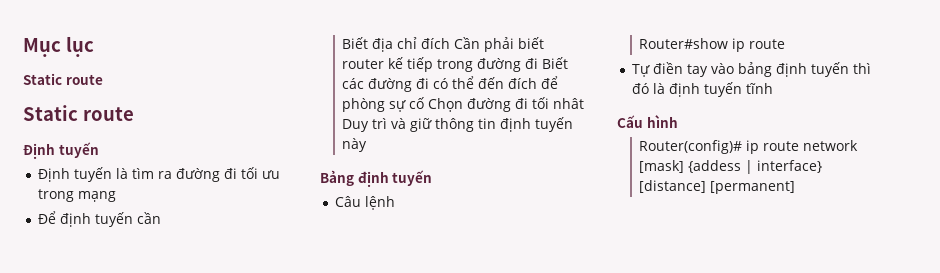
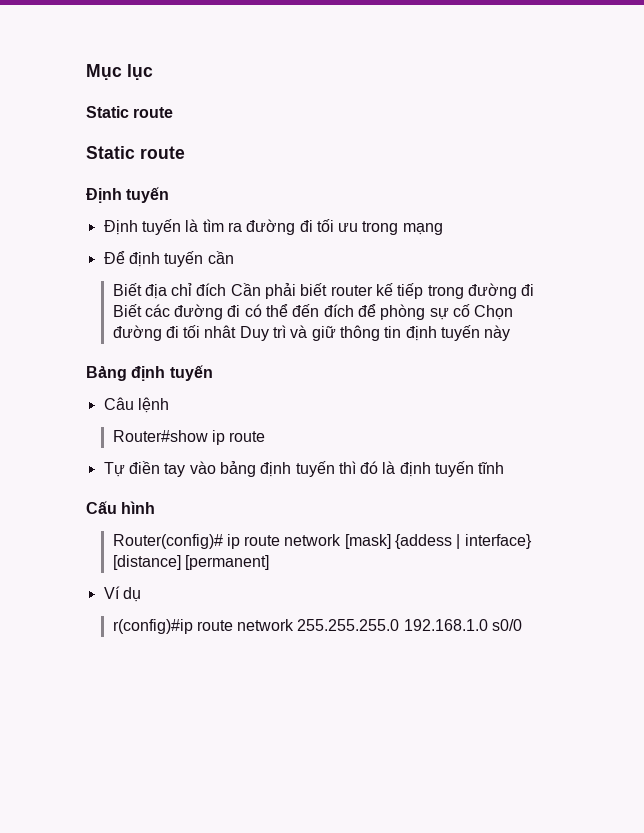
(796, 187) none -> [103,586,141,602] [112,619,523,634] // Ví dụ // r(config)#ip route network 255.255.255.0 192.168.1.0 s0/0

